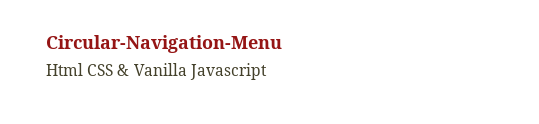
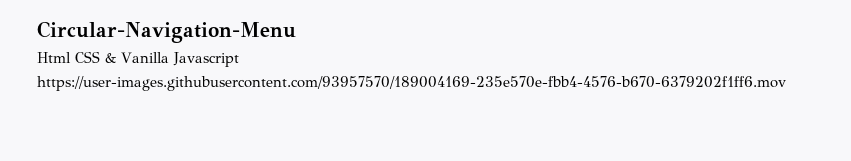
(267, 71) none -> [37,76,786,91] // https://user-images.githubusercontent.com/93957570/189004169-235e570e-fbb4-4576-b670-6379202f1ff6.mov

